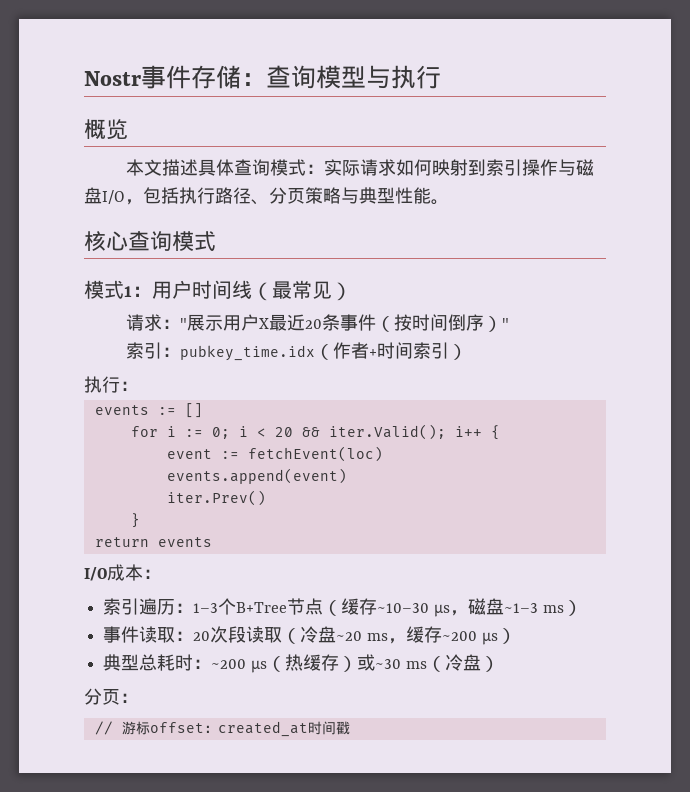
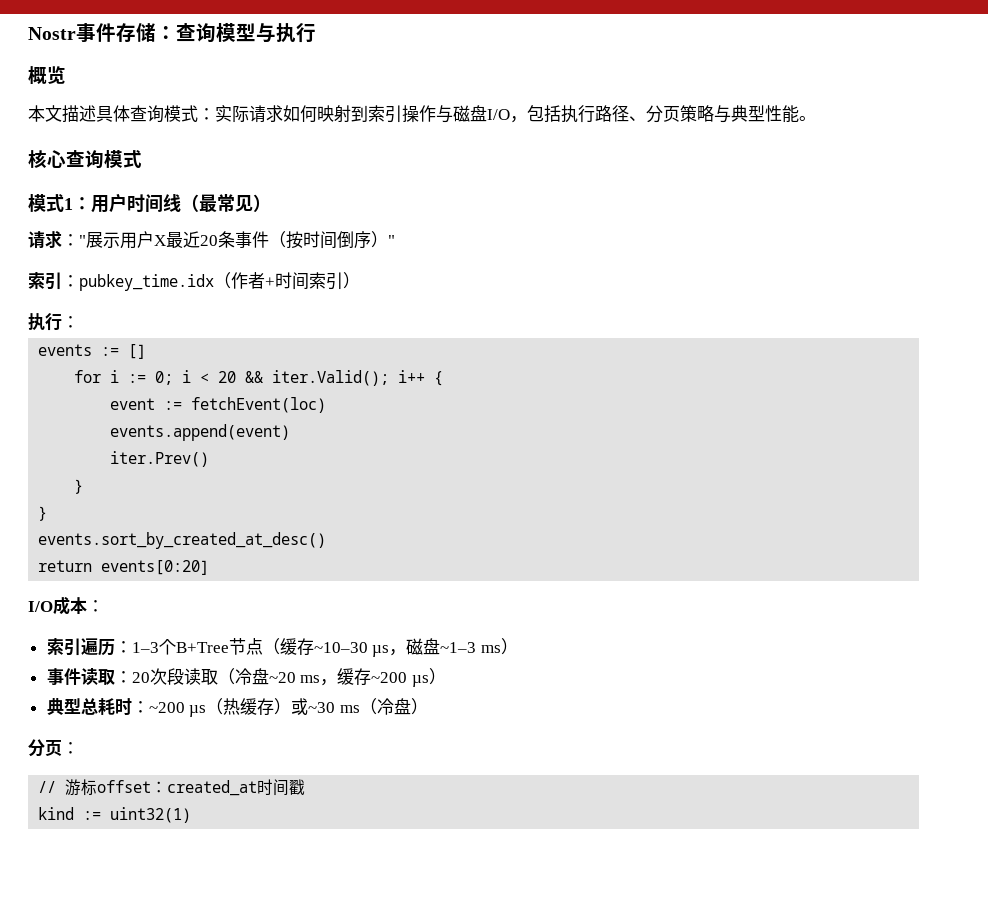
(140, 520) none -> [38,506,48,521] [38,532,327,549] // } // events.sort_by_created_at_desc()
[157,537,212,547] events -> [101,560,210,575] events[0:20]
(350, 728) none -> [38,807,192,823] // kind := uint32(1)

